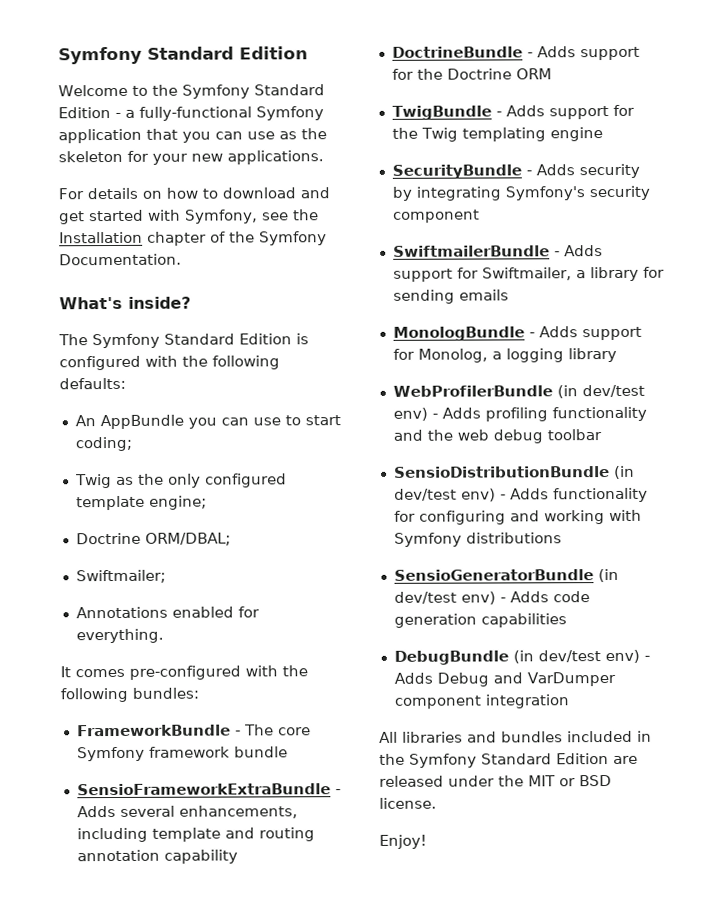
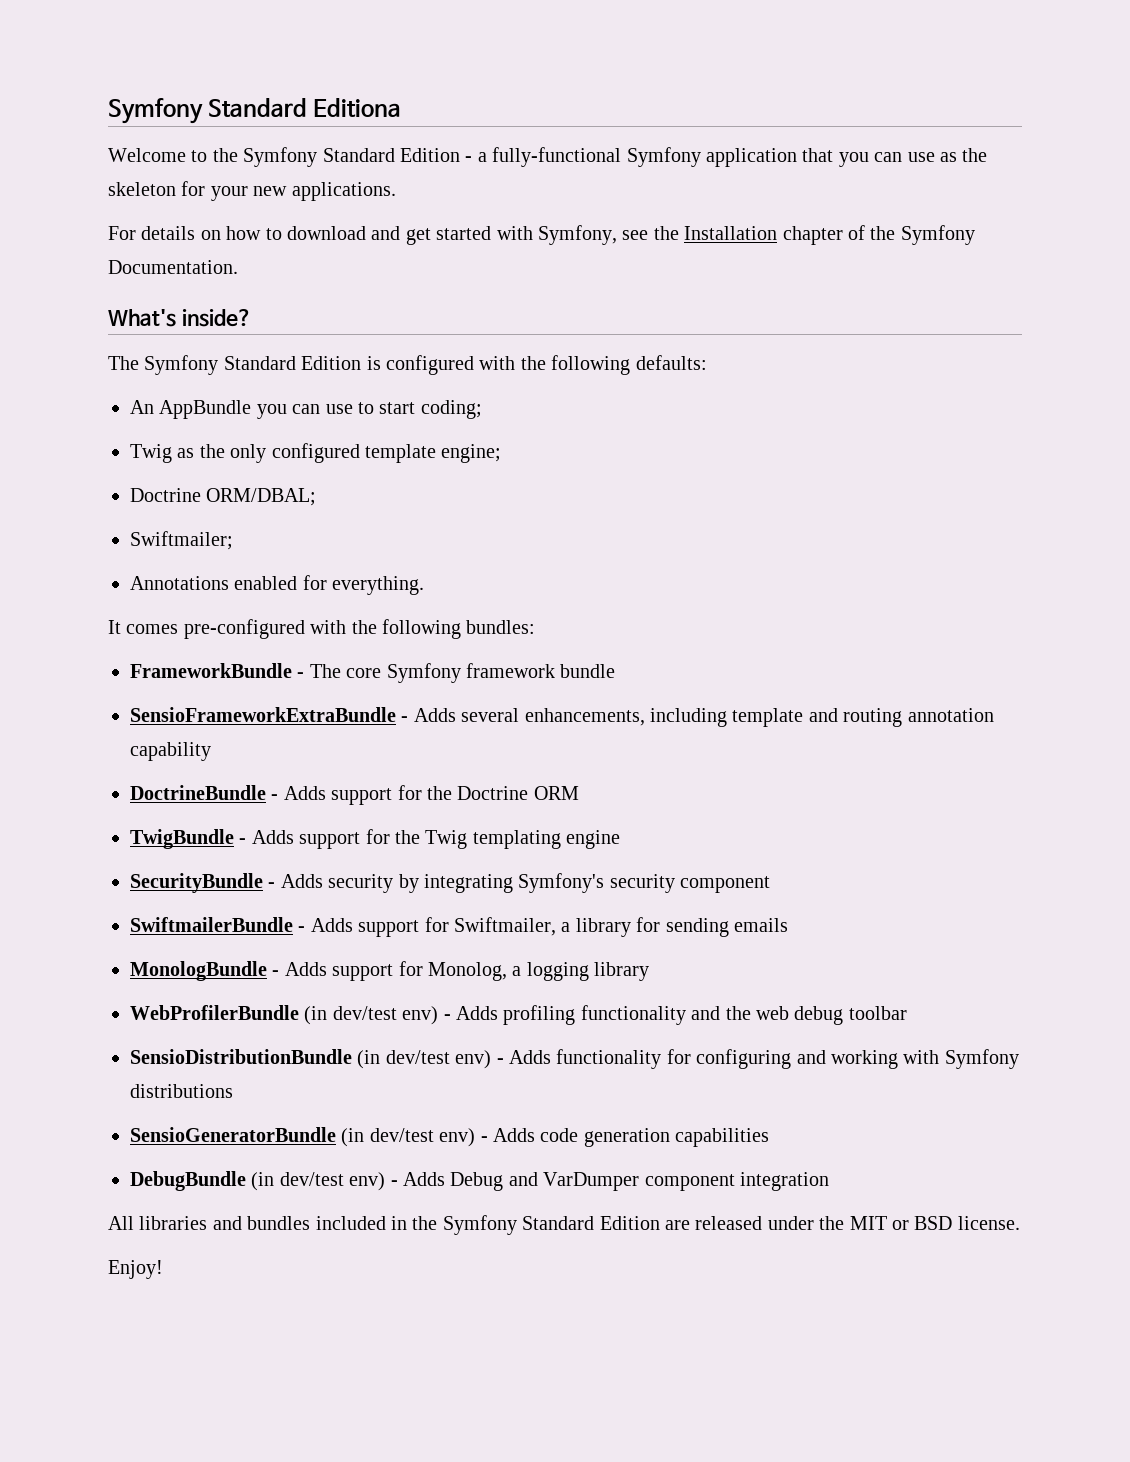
[58,46,308,65] Symfony Standard Edition -> [108,98,402,124] Symfony Standard Editiona

